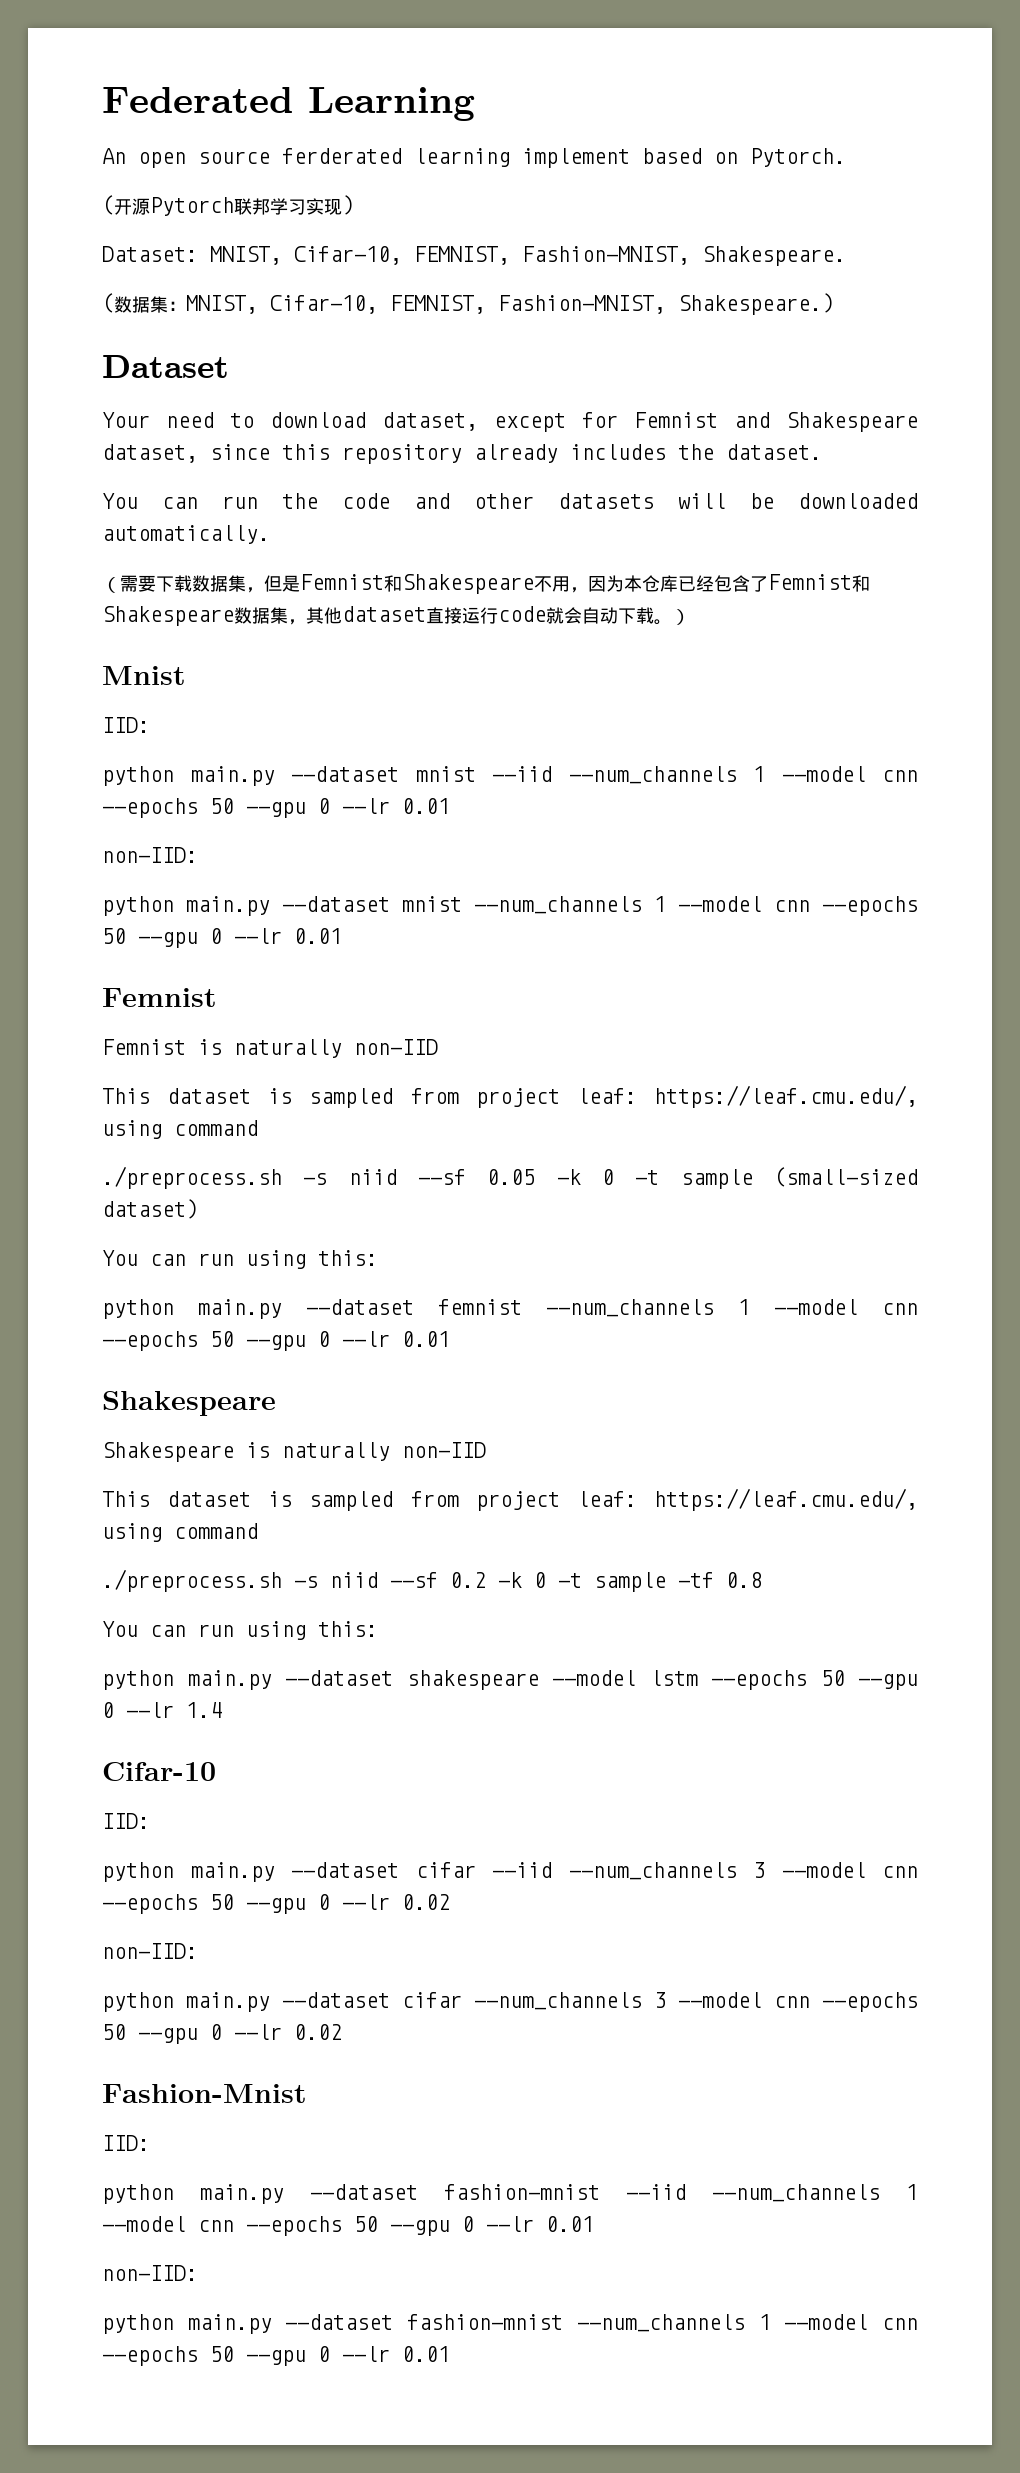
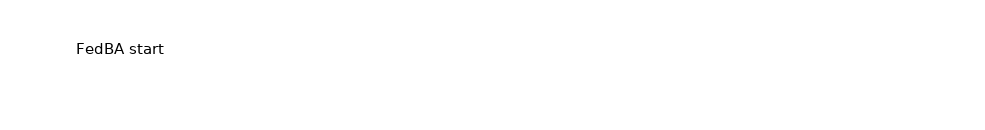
[102,87,475,121] [102,148,846,168] [102,195,354,216] [102,246,846,266] [102,293,834,315] [102,355,229,378] [102,412,918,432] [102,444,822,464] [102,493,918,509] [102,525,270,544] [102,574,870,594] [102,606,690,626] [102,666,186,685] [102,717,150,733] [102,766,918,786] [102,798,450,818] [102,847,198,863] [102,896,918,916] [102,928,342,948] [102,988,217,1007] [102,1039,438,1058] [102,1085,918,1108] [102,1120,258,1139] [102,1166,918,1189] [102,1199,198,1219] [102,1250,378,1269] [102,1299,918,1319] [102,1331,450,1351] [102,1391,276,1416] [102,1442,486,1462] [102,1488,918,1511] [102,1523,258,1542] [102,1569,762,1592] [102,1621,378,1640] [102,1670,918,1690] [102,1702,222,1718] [102,1762,216,1781] [102,1813,150,1829] [102,1862,918,1882] [102,1894,450,1914] [102,1943,198,1959] [102,1992,918,2012] [102,2024,342,2044] [102,2084,307,2103] [102,2135,150,2151] [102,2184,918,2204] [102,2216,594,2236] [102,2265,198,2281] [102,2314,918,2334] [102,2346,450,2366] Federated Learning // An open source ferderated learning implement based on Pytorch. // (开源Pytorch联邦学习实现) // Dataset: MNIST, Cifar-10, FEMNIST, Fashion-MNIST, Shakespeare. // (数据集：MNIST, Cifar-10, FEMNIST, Fashion-MNIST, Shakespeare.) // Dataset // Your need to download dataset, except for Femnist and Shakespeare dataset, since this repository already includes the dataset. // You can run the code and other datasets will be downloaded automatically. // （需要下载数据集，但是Femnist和Shakespeare不用，因为本仓库已经包含了Femnist和Shakespeare数据集，其他dataset直接运行code就会自动下载。） // Mnist // IID: // python main.py --dataset mnist --iid --num_channels 1 --model cnn --epochs 50 --gpu 0 --lr 0.01 // non-IID: // python main.py --dataset mnist --num_channels 1 --model cnn --epochs 50 --gpu 0 --lr 0.01 // Femnist // Femnist is naturally non-IID // This dataset is sampled from project leaf: https://leaf.cmu.edu/, using command // ./preprocess.sh -s niid --sf 0.05 -k 0 -t sample (small-sized dataset) // You can run using this: // python main.py --dataset femnist --num_channels 1 --model cnn --epochs 50 --gpu 0 --lr 0.01 // Shakespeare // Shakespeare is naturally non-IID // This dataset is sampled from project leaf: https://leaf.cmu.edu/, using command // ./preprocess.sh -s niid --sf 0.2 -k 0 -t sample -tf 0.8 // You can run using this: // python main.py --dataset shakespeare --model lstm --epochs 50 --gpu 0 --lr 1.4 // Cifar-10 // IID: // python main.py --dataset cifar --iid --num_channels 3 --model cnn --epochs 50 --gpu 0 --lr 0.02 // non-IID: // python main.py --dataset cifar --num_channels 3 --model cnn --epochs 50 --gpu 0 --lr 0.02 // Fashion-Mnist // IID: // python main.py --dataset fashion-mnist --iid --num_channels 1 --model cnn --epochs 50 --gpu 0 --lr 0.01 // non-IID: // python main.py --dataset fashion-mnist --num_channels 1 --model cnn --epochs 50 --gpu 0 --lr 0.01 -> [76,43,164,54] FedBA start

